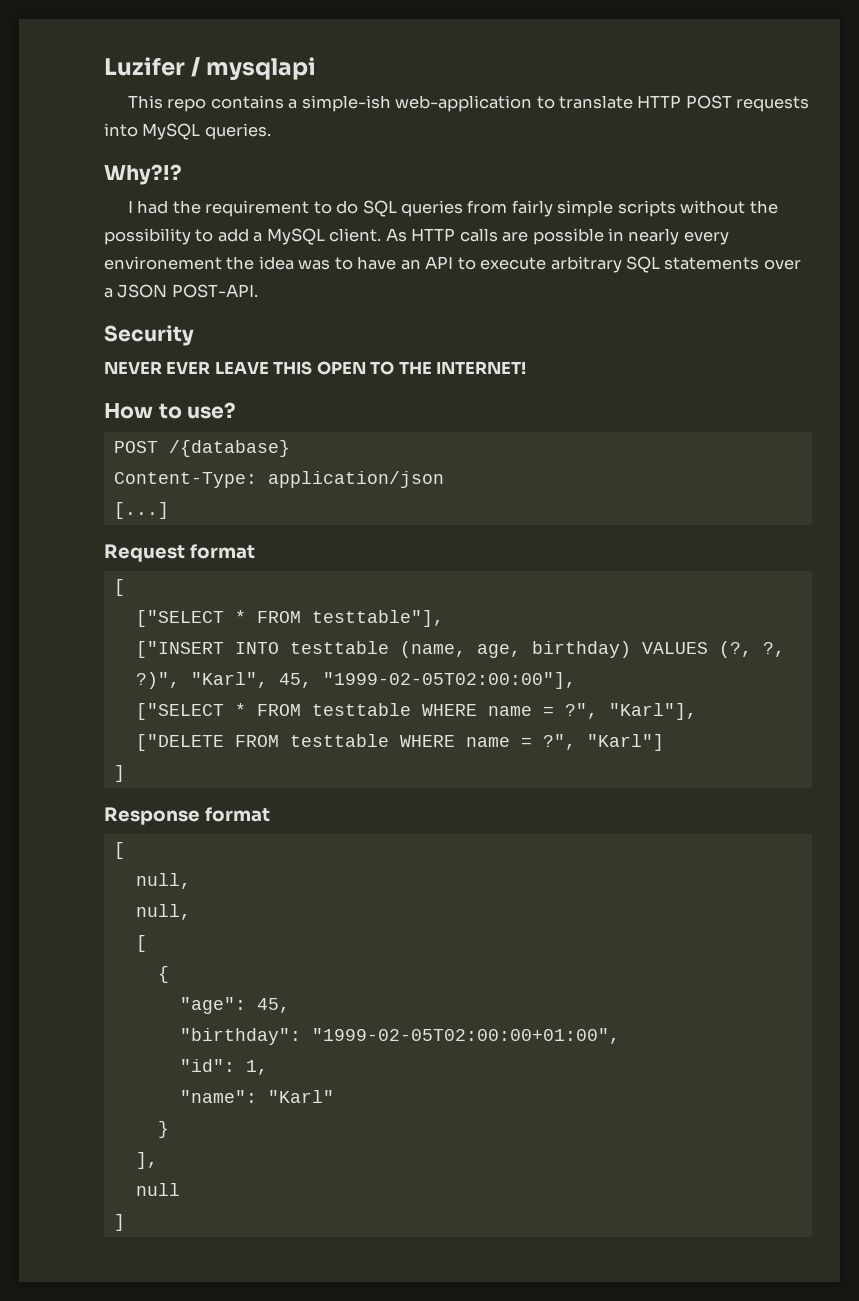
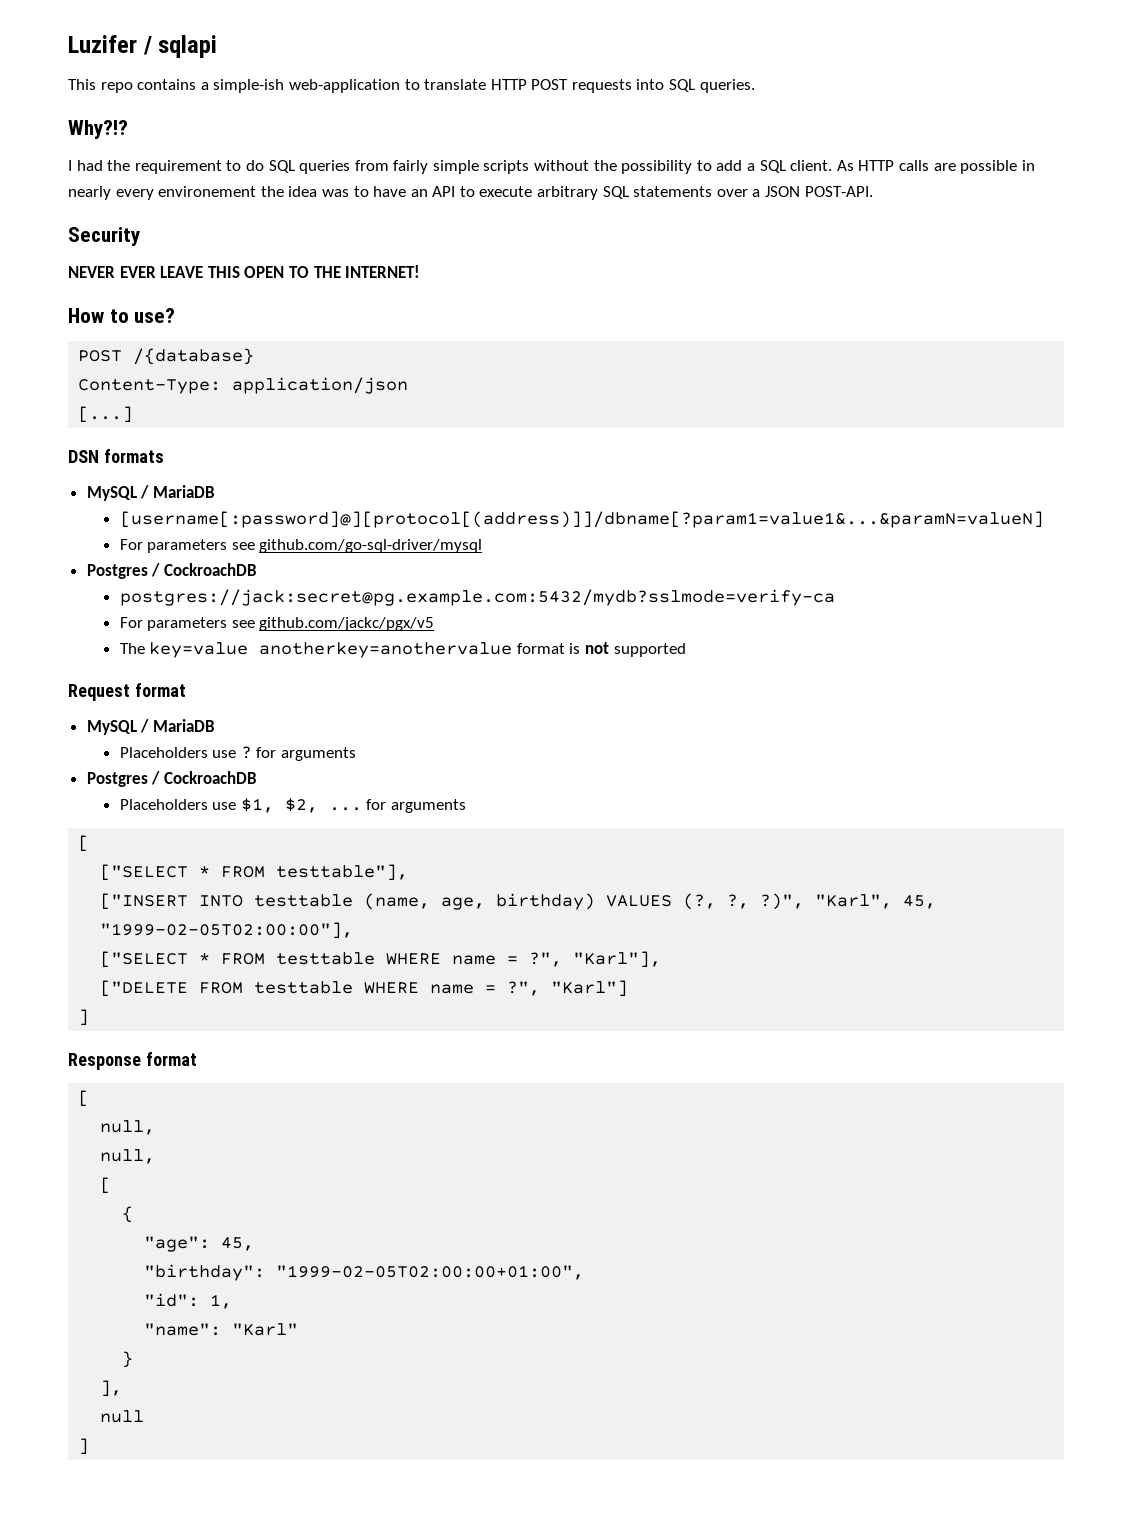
[206,57,317,80] mysqlapi -> [158,35,218,58] sqlapi
[142,123,201,140] MySQL -> [669,79,696,92] SQL
[266,228,325,245] MySQL -> [759,160,786,173] SQL
[104,544,255,562] Request format -> [68,449,164,463] [86,485,215,501] [119,511,1044,528] [119,539,483,553] [86,563,257,579] [119,589,835,606] [119,617,435,631] [119,642,686,658] [68,683,186,701] [86,719,215,735] [119,746,356,761] [86,771,257,787] [119,798,466,813] DSN formats // MySQL / MariaDB // [username[:password]@][protocol[(address)]]/dbname[?param1=value1&...&paramN=valueN] // For parameters see github.com/go-sql-driver/mysql // Postgres / CockroachDB // postgres://jack:secret@pg.example.com:5432/mydb?sslmode=verify-ca // For parameters see github.com/jackc/pgx/v5 // The key=value anotherkey=anothervalue format is not supported // Request format // MySQL / MariaDB // Placeholders use ? for arguments // Postgres / CockroachDB // Placeholders use $1, $2, ... for arguments

